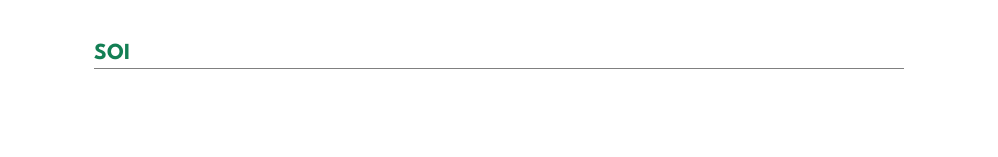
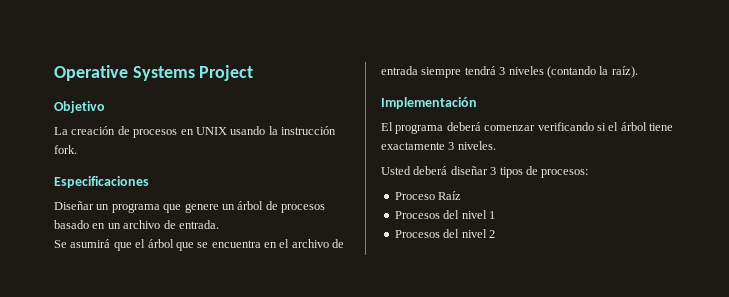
[94,43,130,60] SOI -> [54,65,254,81] [54,101,105,113] [54,126,336,138] [54,145,77,154] [54,176,149,188] [54,201,325,213] [54,220,219,229] [54,239,345,251] [381,66,638,78] [381,97,477,109] [381,122,673,134] [381,141,496,150] [381,166,589,178] [394,191,462,200] [394,210,495,219] [394,229,495,238] Operative Systems Project // Objetivo // La creación de procesos en UNIX usando la instrucción fork. // Especificaciones // Diseñar un programa que genere un árbol de procesos basado en un archivo de entrada. // Se asumirá que el árbol que se encuentra en el archivo de entrada siempre tendrá 3 niveles (contando la raíz). // Implementación // El programa deberá comenzar verificando si el árbol tiene exactamente 3 niveles. // Usted deberá diseñar 3 tipos de procesos: // Proceso Raíz // Procesos del nivel 1 // Procesos del nivel 2

